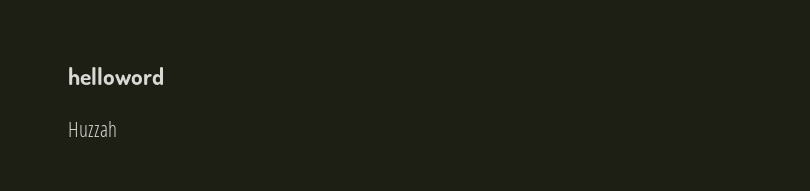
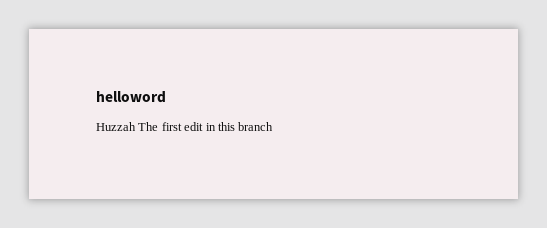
(117, 129) none -> [138,122,274,131] The first edit in this branch

